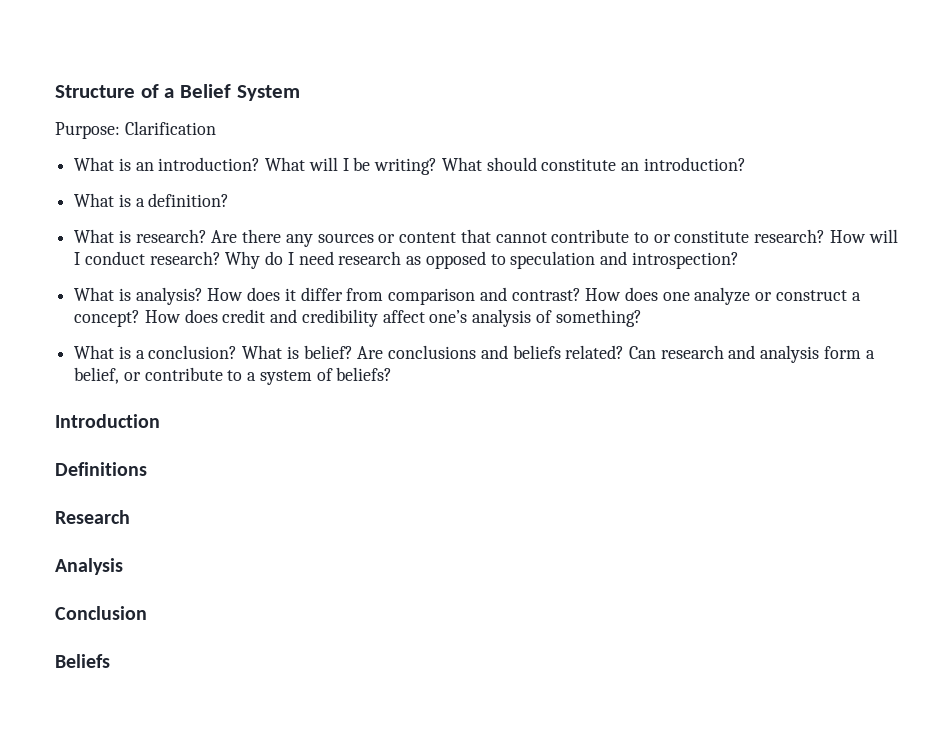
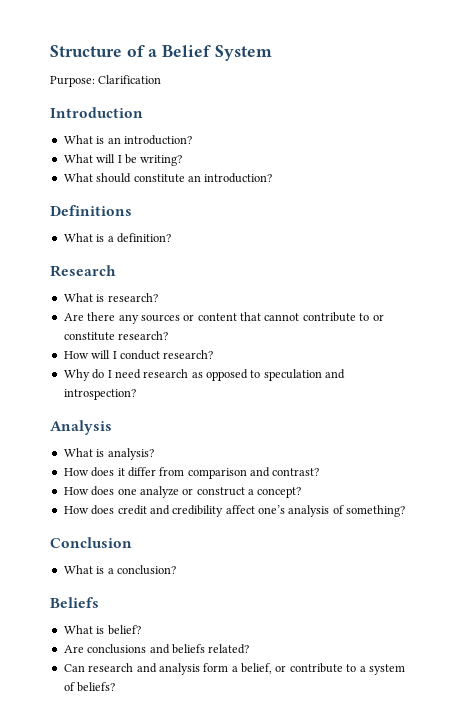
(216, 128) none -> [50,107,143,118] // Introduction
(261, 164) none -> (192, 140) //
(438, 166) none -> (183, 160) //
(746, 164) none -> [50,205,132,216] // Definitions
(230, 200) none -> [50,265,116,277] // Research
(207, 236) none -> (158, 297) //
(826, 236) none -> (169, 335) //
(221, 258) none -> (214, 354) //
(739, 260) none -> [50,420,112,435] // Analysis
(203, 296) none -> (154, 454) //
(581, 294) none -> (320, 472) //
(141, 318) none -> (302, 492) //
(642, 318) none -> [50,537,132,548] // Conclusion
(238, 352) none -> [50,597,99,608] // Beliefs //
(353, 352) none -> (141, 630) //
(625, 352) none -> (250, 649) //
[55,414,160,428] [55,462,147,476] [55,510,130,524] [55,558,123,575] [55,606,147,620] [55,654,110,668] // Introduction // Definitions // Research // Analysis // Conclusion // Beliefs -> (116, 687) none

